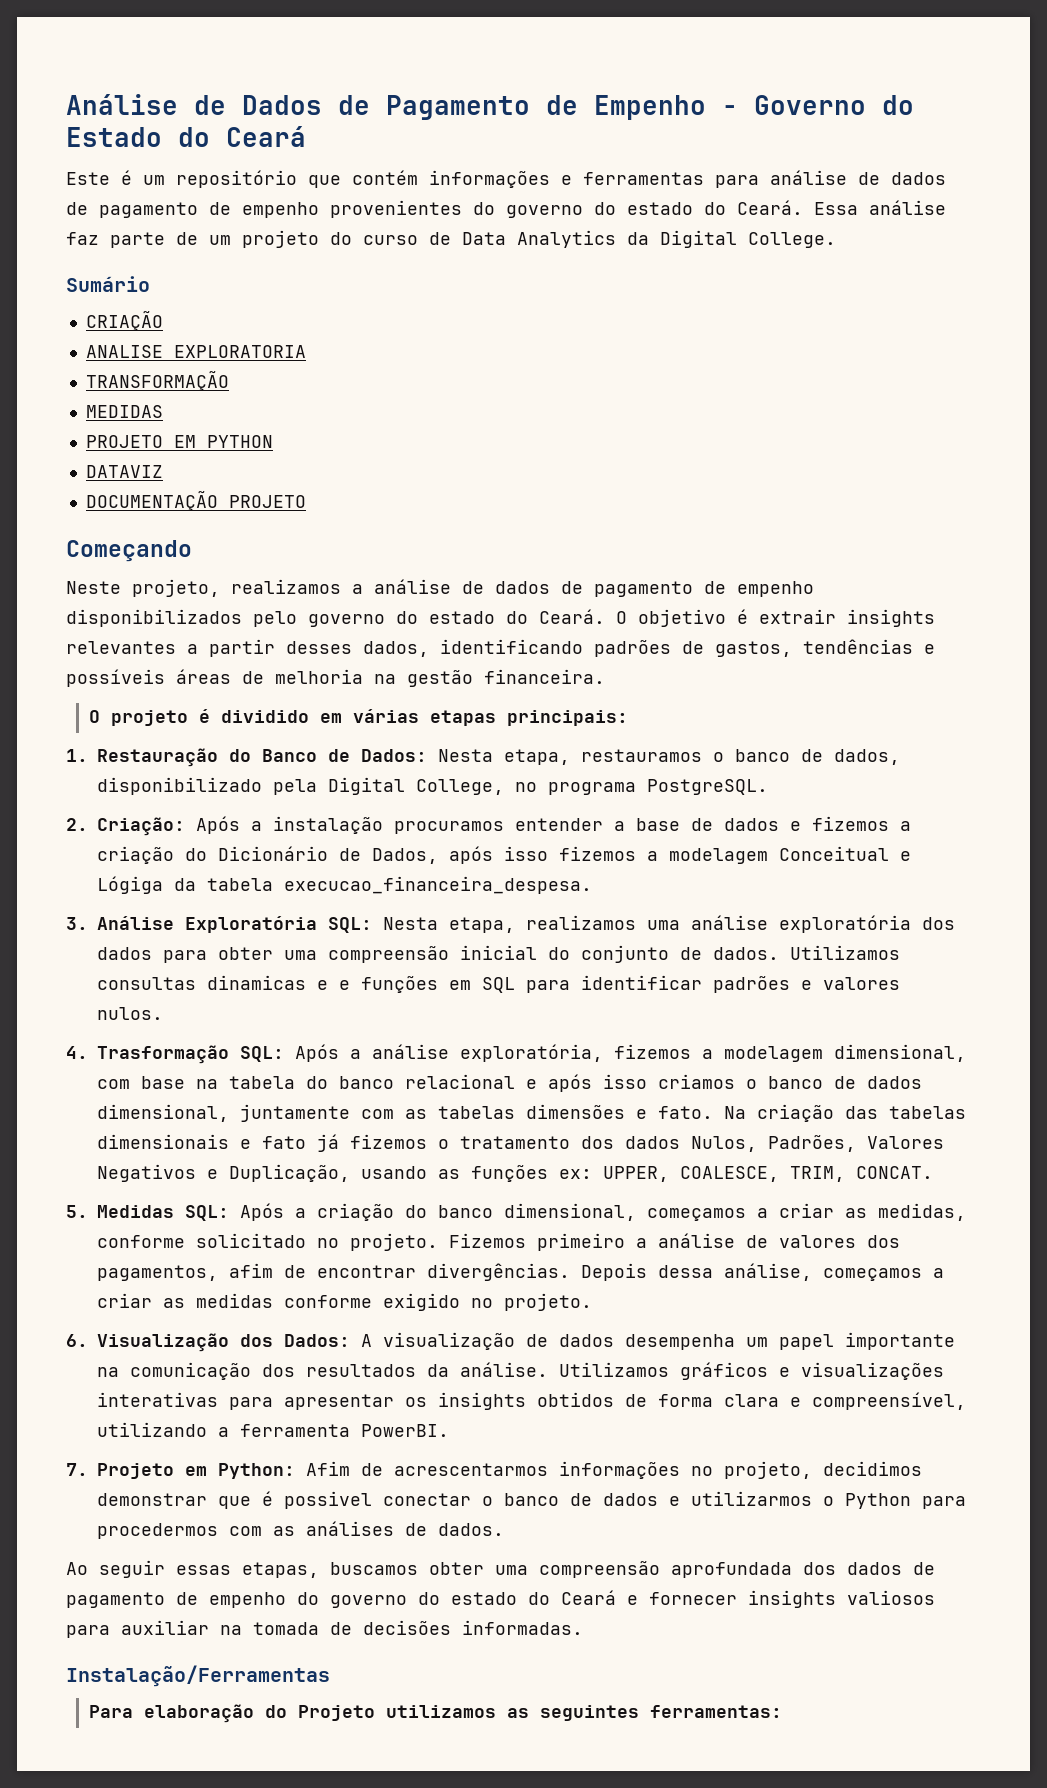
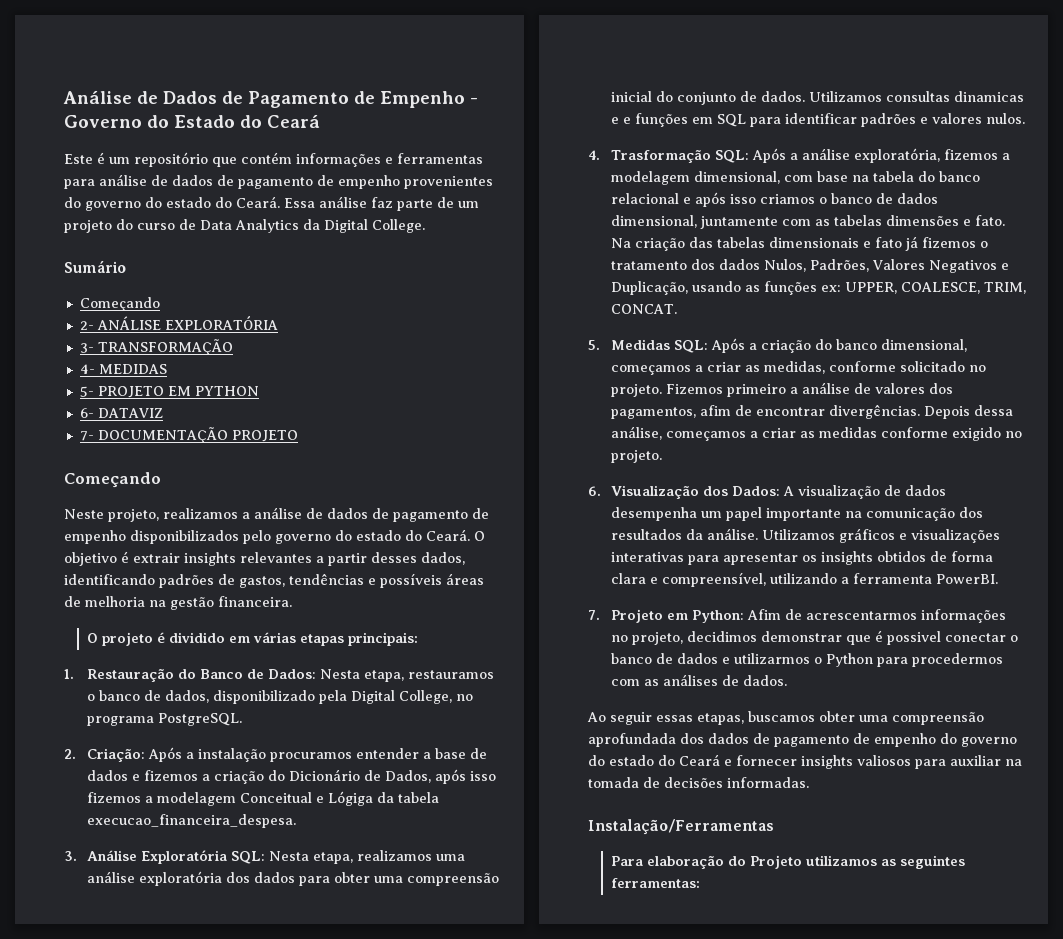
[85,311,163,331] [85,345,306,358] CRIAÇÃO // ANALISE EXPLORATORIA // -> [79,297,160,311] [79,316,278,330] [79,343,94,353] Começando // 2- ANÁLISE EXPLORATÓRIA // 3-
(229, 381) none -> [79,364,95,374] 4-
(163, 411) none -> [79,386,94,397] 5-
(273, 441) none -> [79,408,94,418] 6-
(163, 471) none -> [79,431,94,441] 7-

